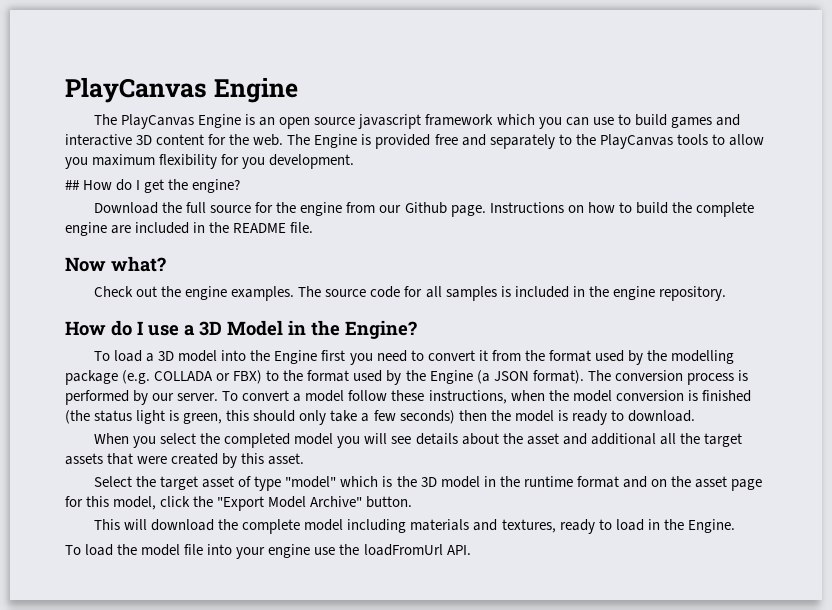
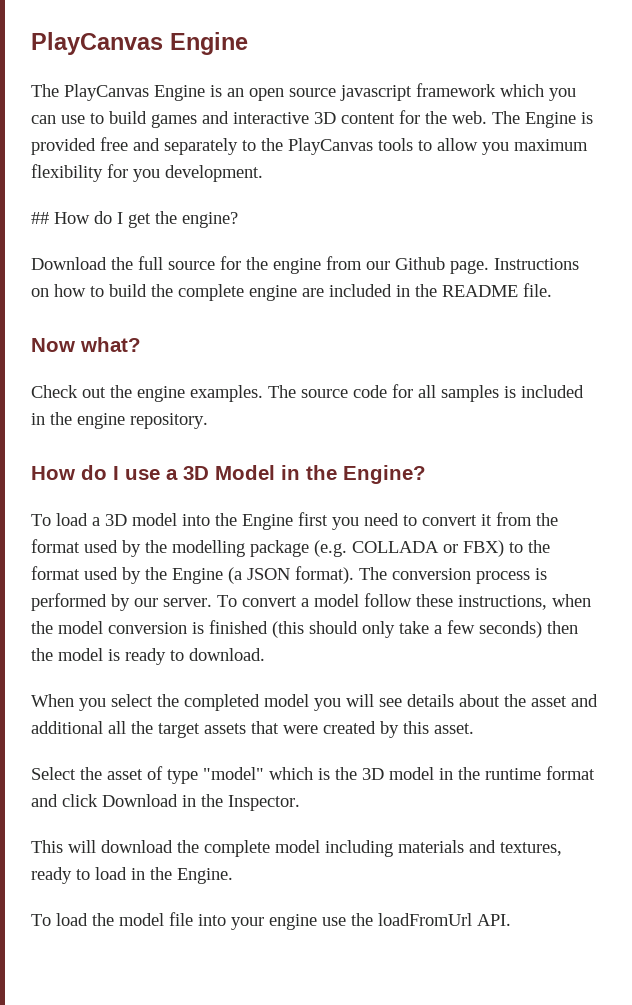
[65,410,250,424] (the status light is green, this -> [272,621,304,638] (this
[160,476,199,490] target -> (102, 773) none
[650,476,763,491] [65,496,413,511] on the asset page for this model, click the "Export Model Archive" button. -> [62,794,300,811] click Download in the Inspector.

